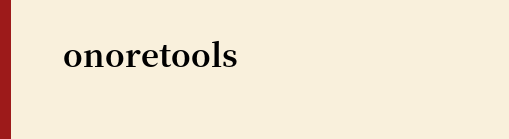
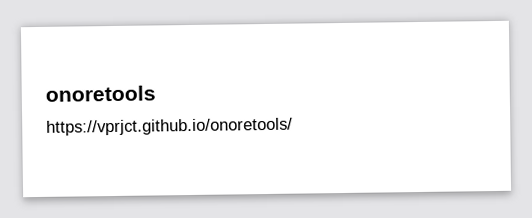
(238, 53) none -> [46,117,293,136] // https://vprjct.github.io/onoretools/

